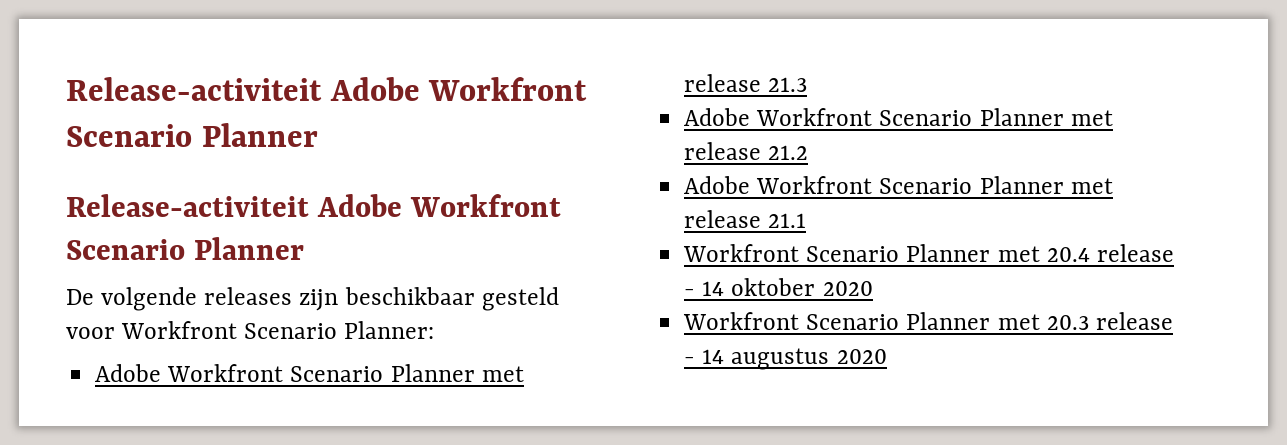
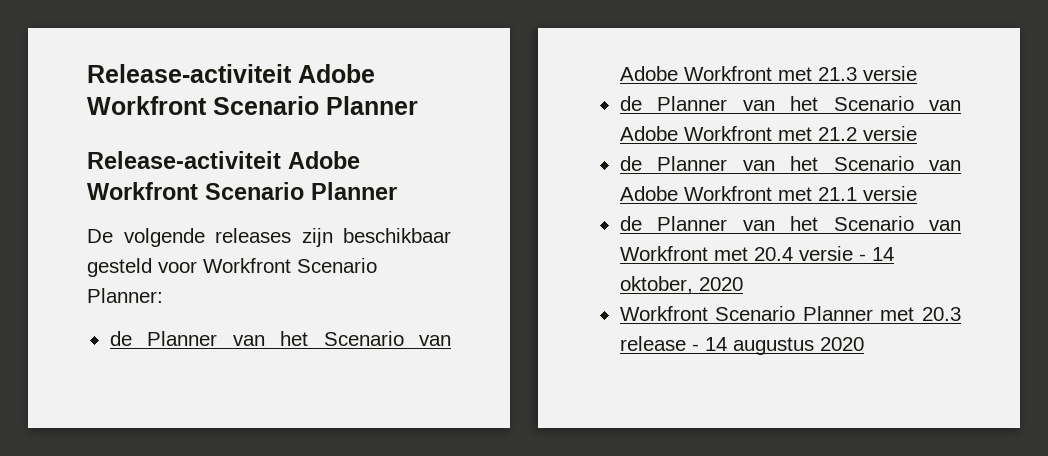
[95,364,524,382] [684,74,808,92] [684,108,1113,126] [684,142,809,160] [684,176,1113,194] [684,210,807,228] [683,244,991,262] Adobe Workfront Scenario Planner met release 21.3 // Adobe Workfront Scenario Planner met release 21.2 // Adobe Workfront Scenario Planner met release 21.1 // Workfront Scenario Planner -> [109,331,451,346] [619,66,917,81] [619,96,961,111] [619,126,917,141] [619,156,961,171] [619,186,917,201] [619,216,961,231] [619,246,708,261] de Planner van het Scenario van Adobe Workfront met 21.3 versie // de Planner van het Scenario van Adobe Workfront met 21.2 versie // de Planner van het Scenario van Adobe Workfront met 21.1 versie // de Planner van het Scenario van Workfront
[1096,244,1174,262] [684,278,816,296] release - 14 oktober -> [798,246,894,261] [619,276,693,294] versie - 14 oktober,

